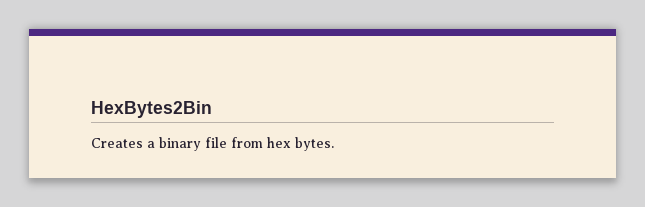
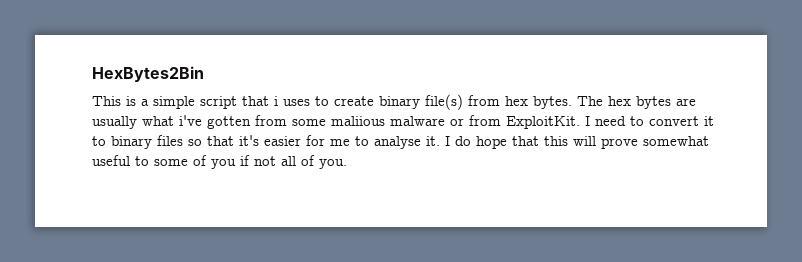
[91,137,334,151] Creates a binary file from hex bytes. -> [92,94,696,110] [92,115,714,129] [92,135,709,149] [92,155,347,169] This is a simple script that i uses to create binary file(s) from hex bytes. The hex bytes are usually what i've gotten from some maliious malware or from ExploitKit. I need to convert it to binary files so that it's easier for me to analyse it. I do hope that this will prove somewhat useful to some of you if not all of you.

